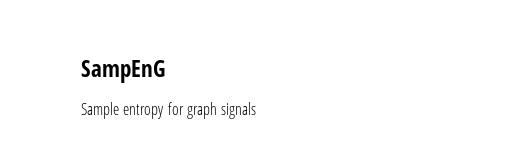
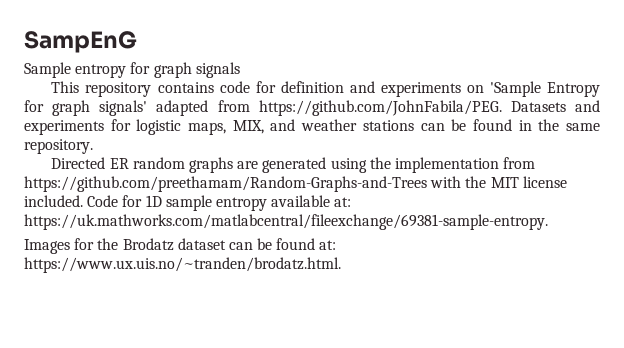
(257, 110) none -> [51,81,601,97] [24,100,600,116] [24,119,600,135] [24,139,93,154] [51,157,536,173] [24,176,567,192] [24,195,352,211] [24,214,548,230] [24,238,337,254] [24,257,341,273] // This repository contains code for definition and experiments on 'Sample Entropy for graph signals' adapted from https://github.com/JohnFabila/PEG. Datasets and experiments for logistic maps, MIX, and weather stations can be found in the same repository. // Directed ER random graphs are generated using the implementation from https://github.com/preethamam/Random-Graphs-and-Trees with the MIT license included. Code for 1D sample entropy available at: https://uk.mathworks.com/matlabcentral/fileexchange/69381-sample-entropy. // Images for the Brodatz dataset can be found at: https://www.ux.uis.no/~tranden/brodatz.html.

